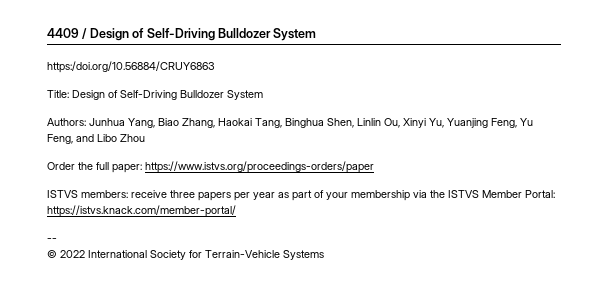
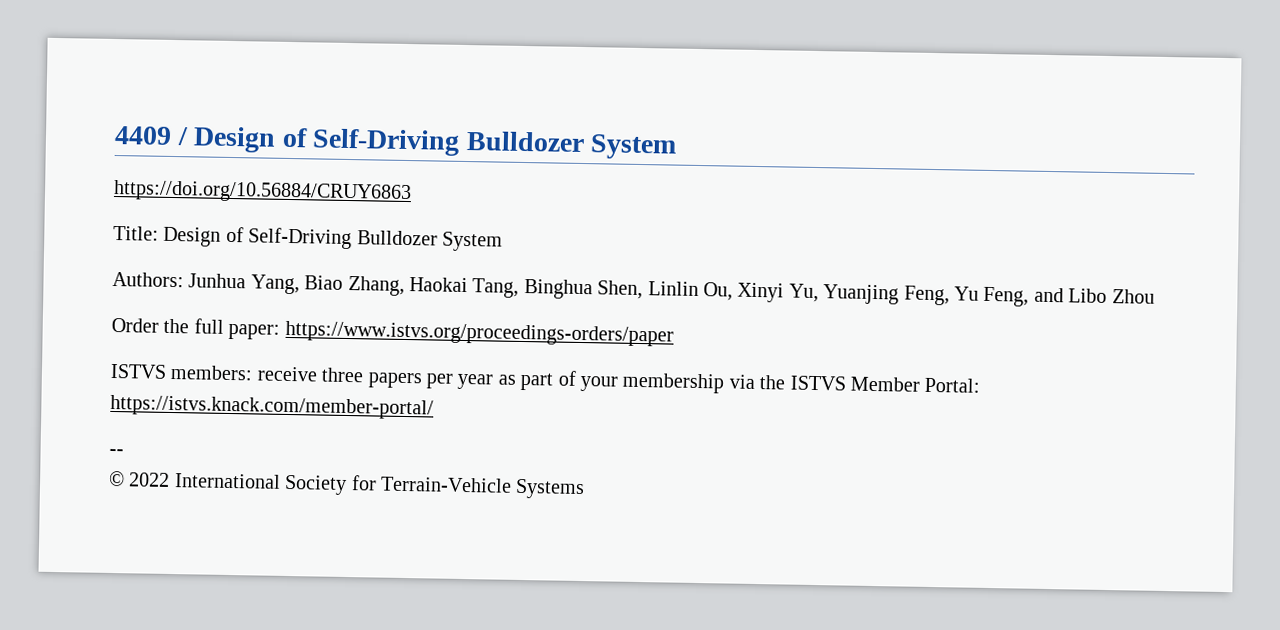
[47,61,215,73] https:/doi.org/10.56884/CRUY6863 -> [113,179,412,205] https://doi.org/10.56884/CRUY6863

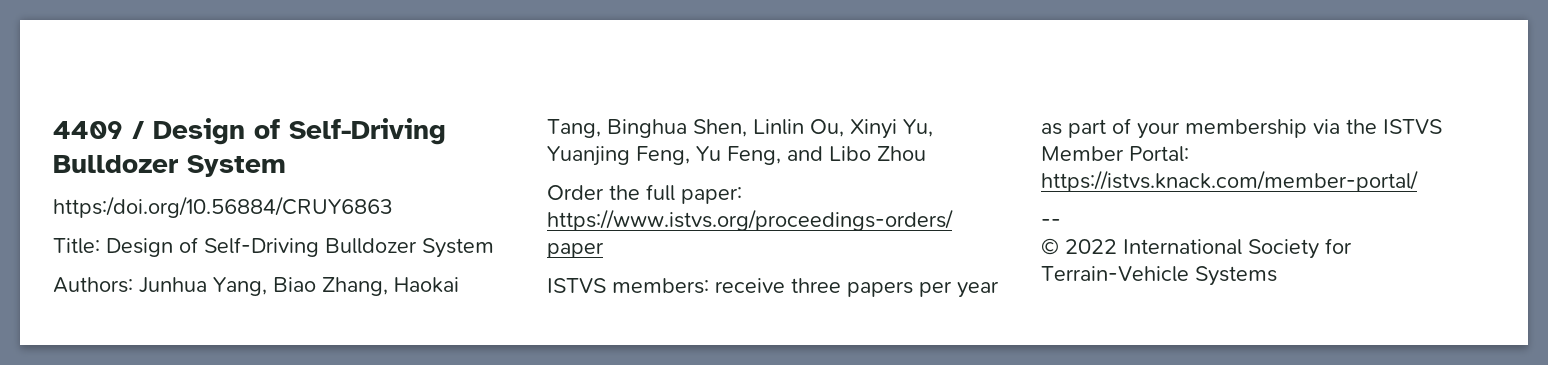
[113,179,412,205] https://doi.org/10.56884/CRUY6863 -> [53,196,393,218] https:/doi.org/10.56884/CRUY6863

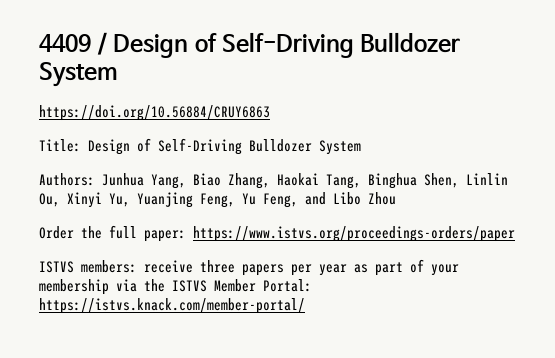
[53,196,393,218] https:/doi.org/10.56884/CRUY6863 -> [39,105,270,121] https://doi.org/10.56884/CRUY6863
[1041,219,1061,227] [1041,238,1352,259] [1041,266,1277,286] // -- // © 2022 International Society for Terrain-Vehicle Systems -> (305, 306) none

